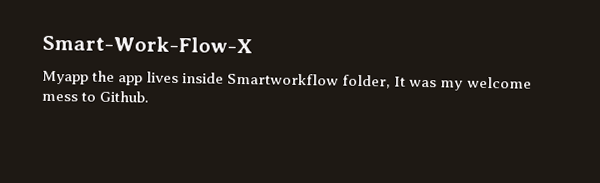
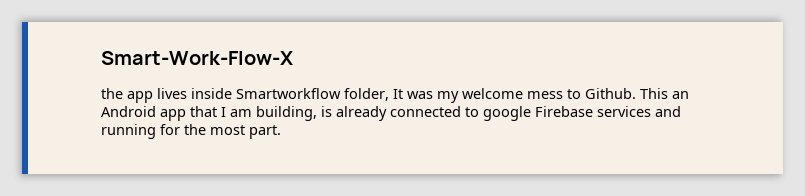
[42,70,89,85] Myapp -> (293, 58) none
(150, 96) none -> [640,88,689,99] [101,106,681,121] [101,124,281,139] This an Android app that I am building, is already connected to google Firebase services and running for the most part.

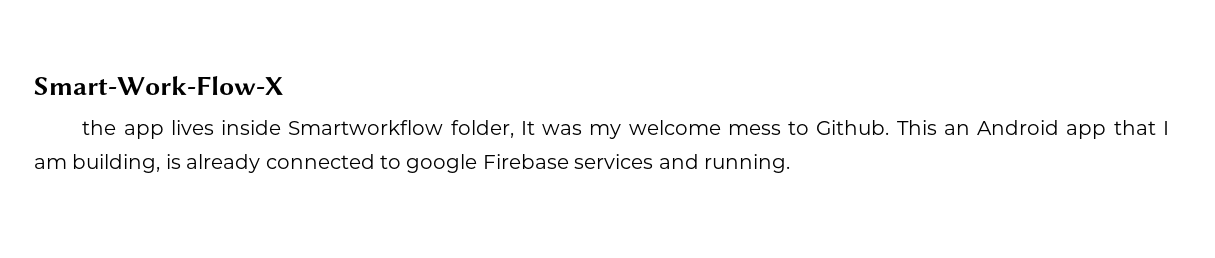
[101,124,281,139] running for the most part. -> [703,154,790,173] running.

